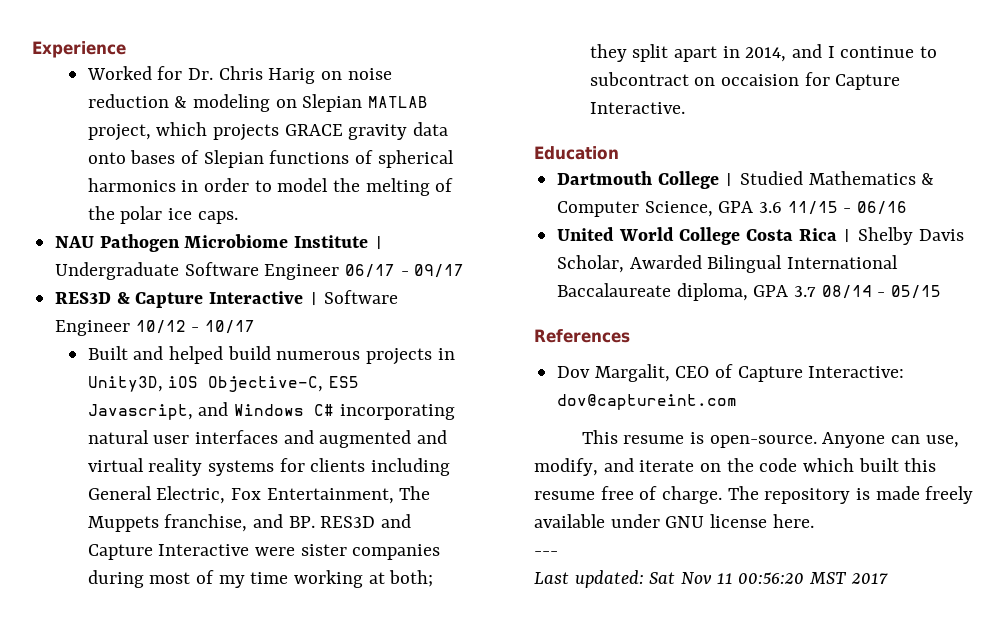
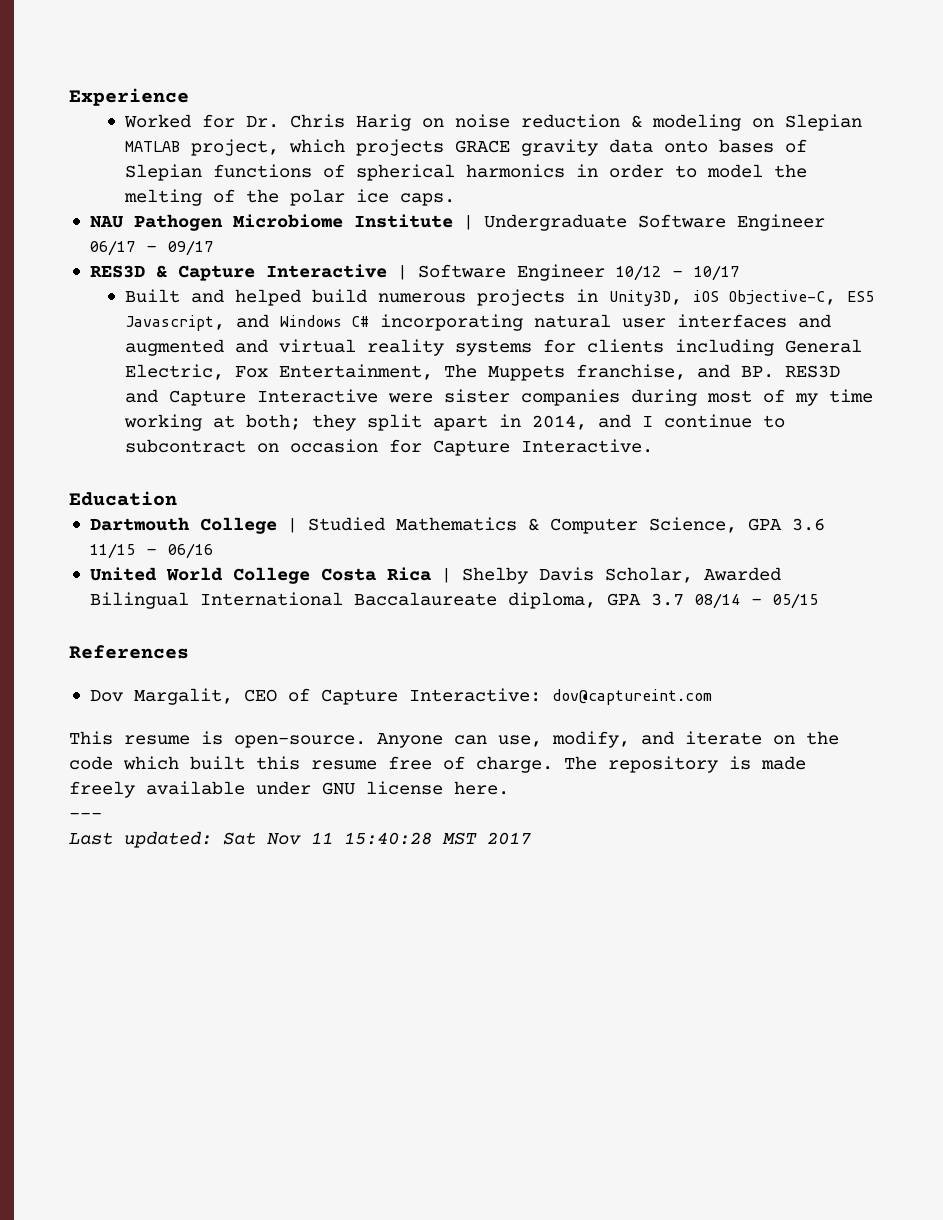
[720,74,799,86] occaision -> [289,439,378,453] occasion
[738,572,805,584] 00:56:20 -> [344,832,432,845] 15:40:28

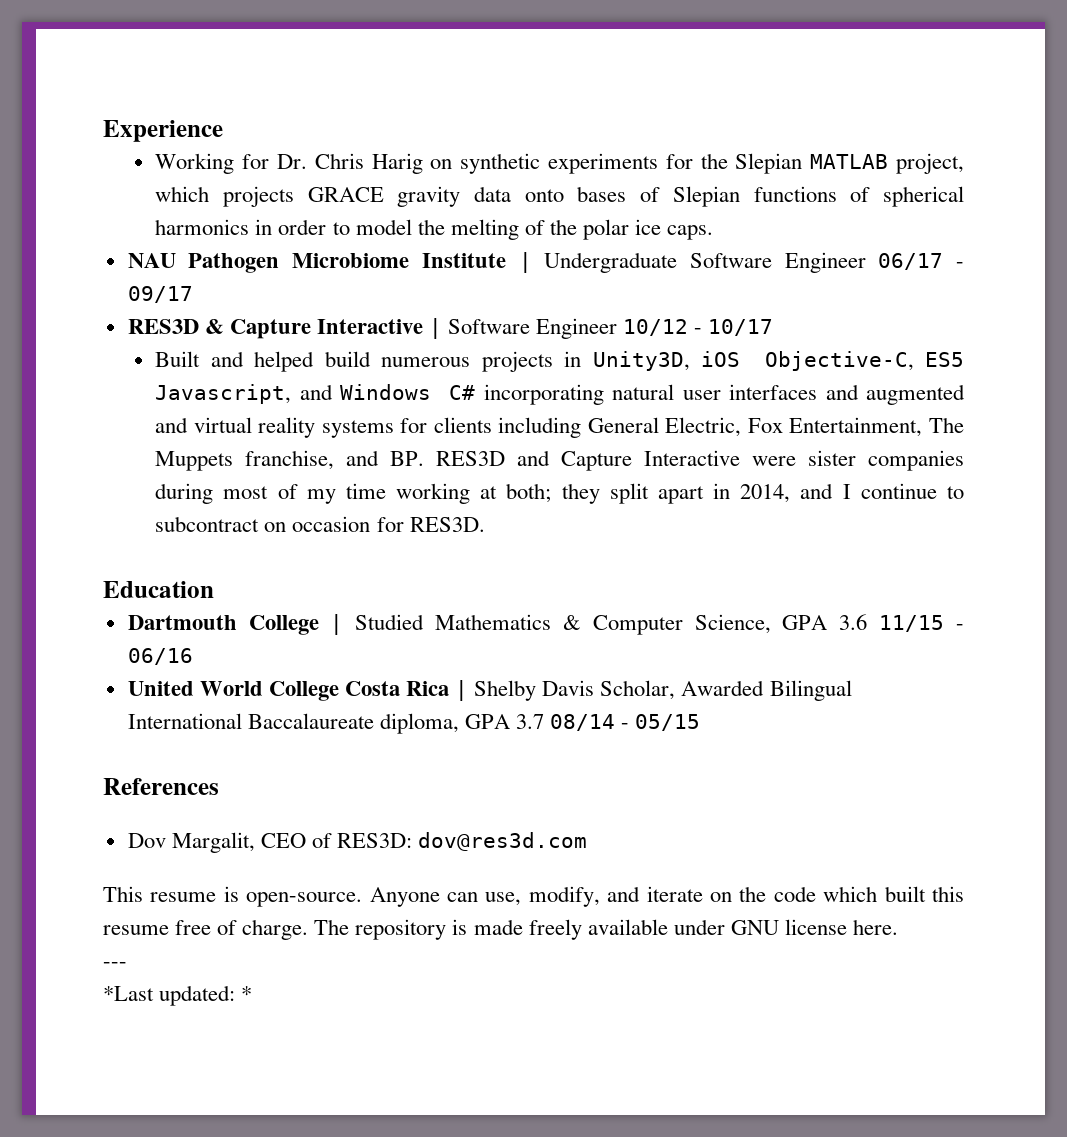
[123,114,191,128] Worked -> [155,153,235,174] Working
[454,114,774,131] noise reduction & modeling on -> [460,153,728,174] synthetic experiments for the
[432,439,653,456] Capture Interactive. -> [409,517,485,532] RES3D.
[320,688,712,705] Capture Interactive: dov@captureint.com -> [337,832,588,851] RES3D: dov@res3d.com
[69,831,531,848] Last updated: Sat Nov 11 15:40:28 MST 2017 -> [103,985,253,1006] *Last updated: *

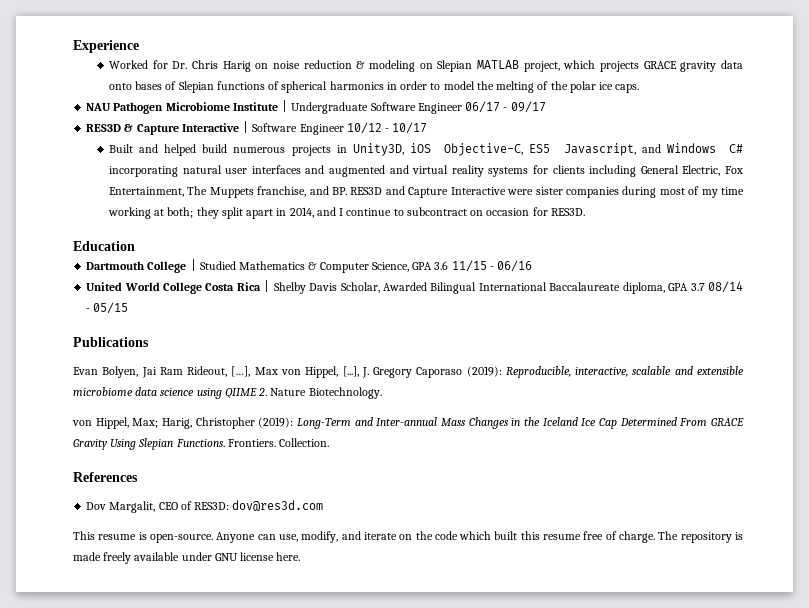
[155,153,235,174] Working -> [108,60,148,69] Worked
[460,153,728,174] synthetic experiments for the -> [272,60,433,72] noise reduction & modeling on
(701, 722) none -> [73,337,149,347] [73,366,744,378] [73,387,382,399] [72,417,744,429] [73,438,330,450] // Publications // Evan Bolyen, Jai Ram Rideout, […], Max von Hippel, [...], J. Gregory Caporaso (2019): Reproducible, interactive, scalable and extensible microbiome data science using QIIME 2. Nature Biotechnology. // von Hippel, Max; Harig, Christopher (2019): Long-Term and Inter-annual Mass Changes in the Iceland Ice Cap Determined From GRACE Gravity Using Slepian Functions. Frontiers. Collection.
[103,962,127,968] [103,985,253,1006] // --- // *Last updated: * -> (301, 556) none

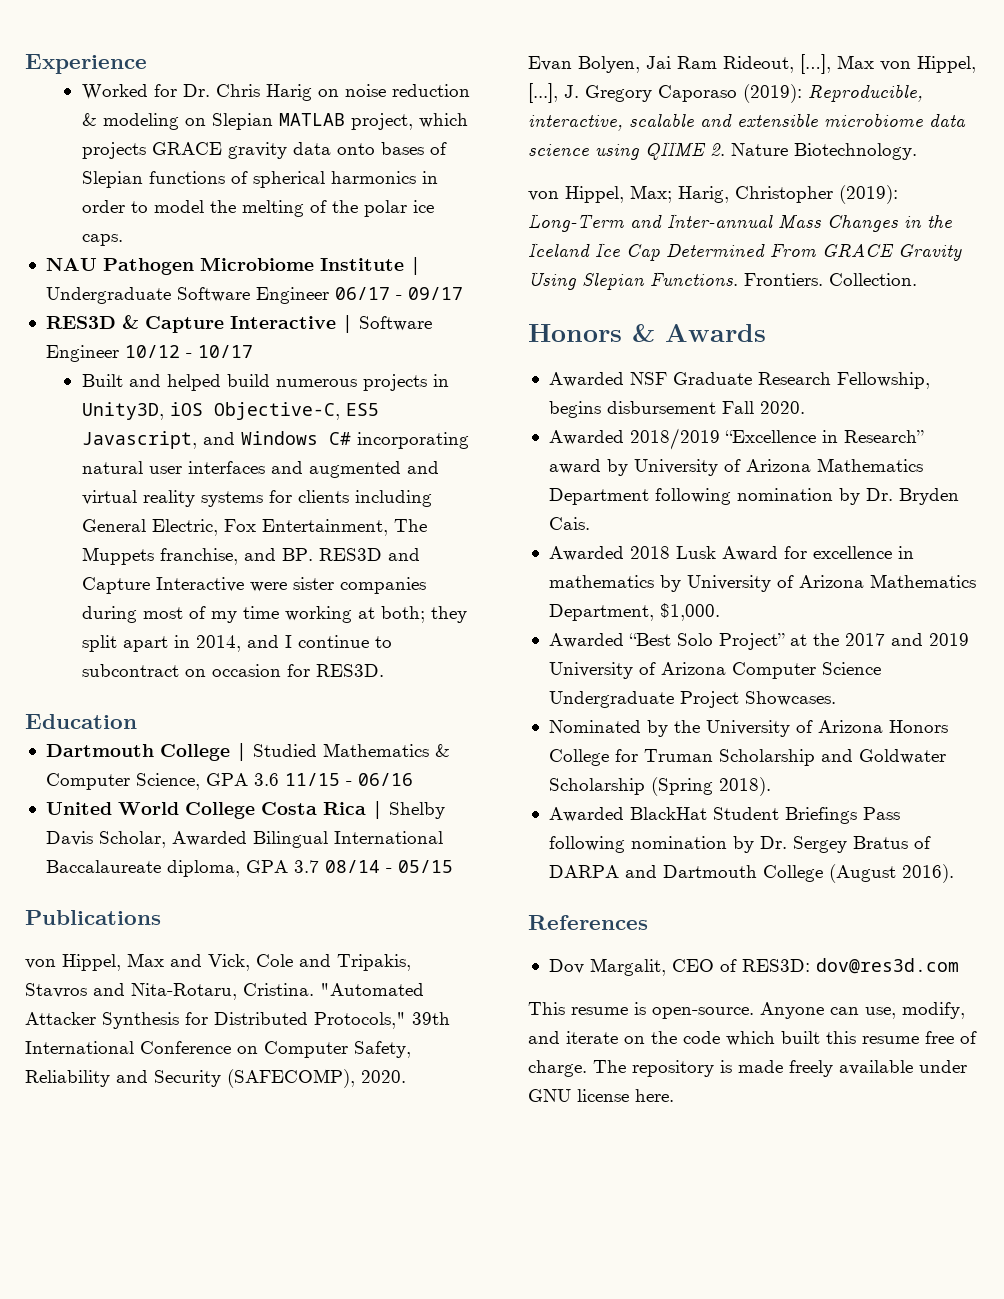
(149, 342) none -> [25,953,411,971] [25,983,424,1000] [25,1012,450,1029] [25,1041,411,1058] [25,1069,406,1088] // von Hippel, Max and Vick, Cole and Tripakis, Stavros and Nita-Rotaru, Cristina. "Automated Attacker Synthesis for Distributed Protocols," 39th International Conference on Computer Safety, Reliability and Security (SAFECOMP), 2020.
(330, 442) none -> [528,324,766,342] [548,372,930,389] [548,401,805,418] [548,428,924,450] [548,458,923,476] [548,488,959,505] [548,517,590,530] [548,546,914,561] [548,574,976,592] [548,603,720,621] [548,633,969,650] [548,662,881,679] [548,691,836,708] [548,720,948,737] [548,749,946,766] [548,777,771,796] [548,807,900,824] [548,836,931,853] [548,864,954,883] // Honors & Awards // Awarded NSF Graduate Research Fellowship, begins disbursement Fall 2020. // Awarded 2018/2019 “Excellence in Research” award by University of Arizona Mathematics Department following nomination by Dr. Bryden Cais. // Awarded 2018 Lusk Award for excellence in mathematics by University of Arizona Mathematics Department, $1,000. // Awarded “Best Solo Project” at the 2017 and 2019 University of Arizona Computer Science Undergraduate Project Showcases. // Nominated by the University of Arizona Honors College for Truman Scholarship and Goldwater Scholarship (Spring 2018). // Awarded BlackHat Student Briefings Pass following nomination by Dr. Sergey Bratus of DARPA and Dartmouth College (August 2016).

